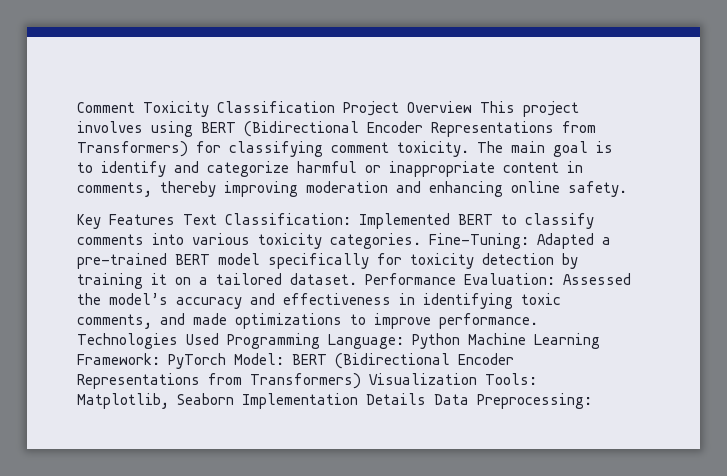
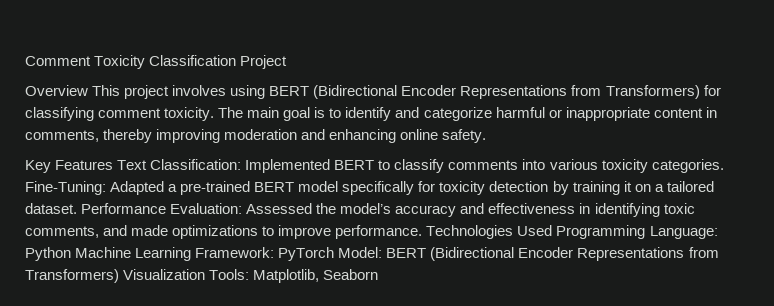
(399, 108) none -> (288, 62) //
[242,393,592,409] Implementation Details Data Preprocessing: -> (379, 274) none

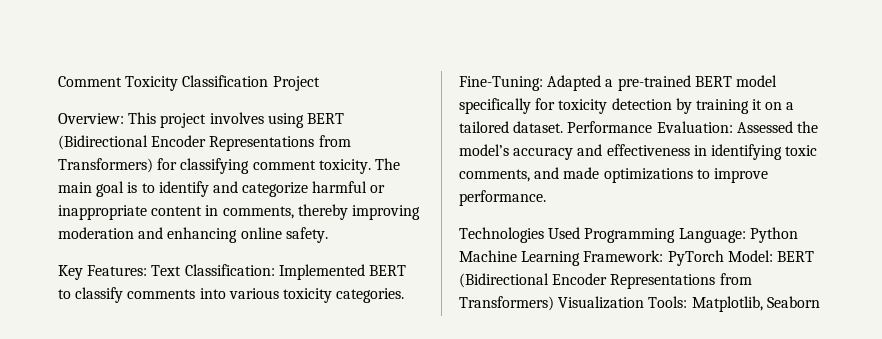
[25,85,88,96] Overview -> [58,113,124,124] Overview:
[55,160,114,170] Features -> [87,265,148,276] Features:
(423, 232) none -> (546, 198) //

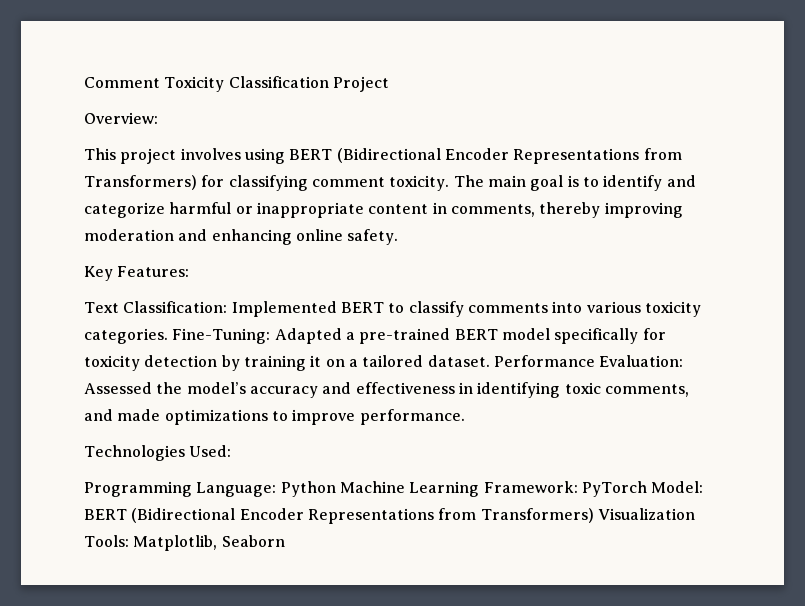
(124, 118) none -> (158, 118) //
(148, 270) none -> (190, 271) //
[548,227,581,239] Used -> [189,445,232,457] Used: //

